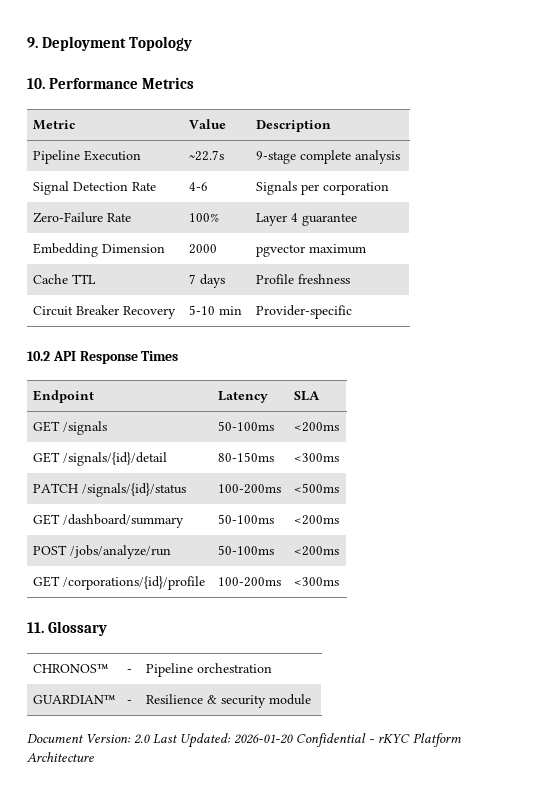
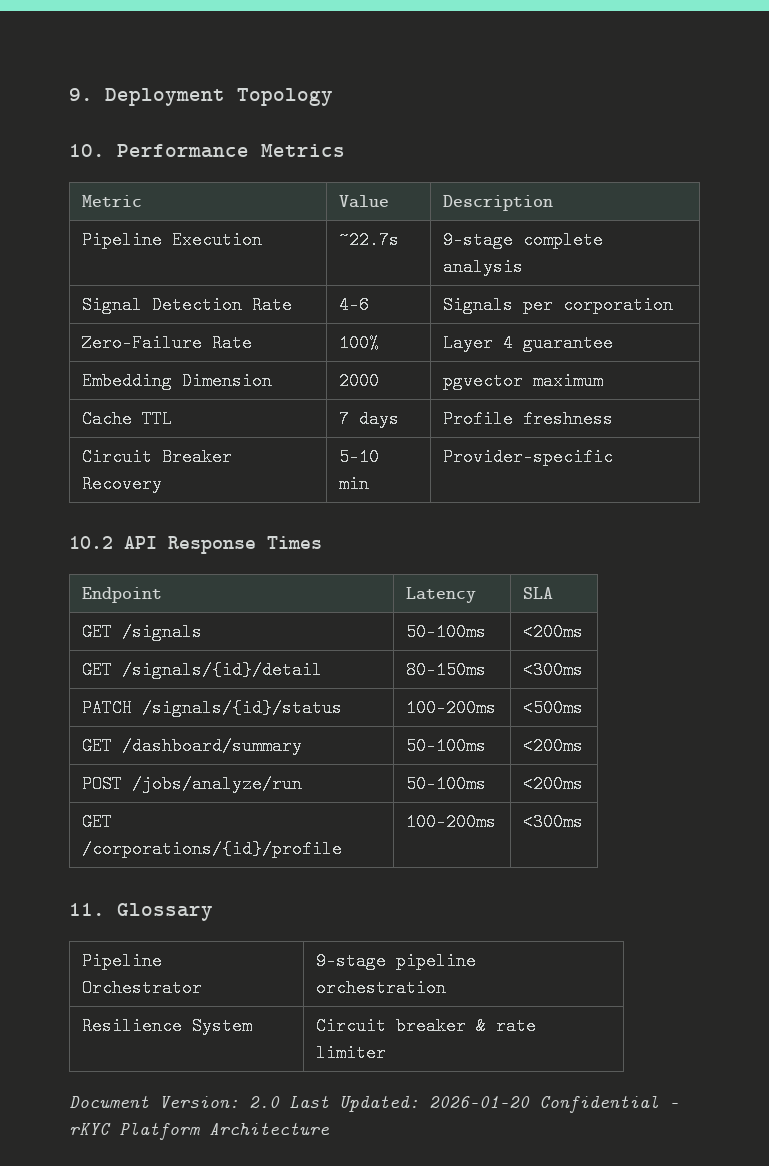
[32,663,108,673] [126,669,132,673] [145,663,272,677] [32,694,115,704] [126,700,132,704] [145,694,311,708] CHRONOS™ | - | Pipeline orchestration // GUARDIAN™ | - | Resilience & security module -> [82,952,163,970] [82,979,203,997] [316,952,477,970] [316,979,447,997] [82,1017,253,1035] [316,1017,537,1035] [316,1044,387,1062] Pipeline Orchestrator | 9-stage pipeline orchestration // Resilience System | Circuit breaker & rate limiter

